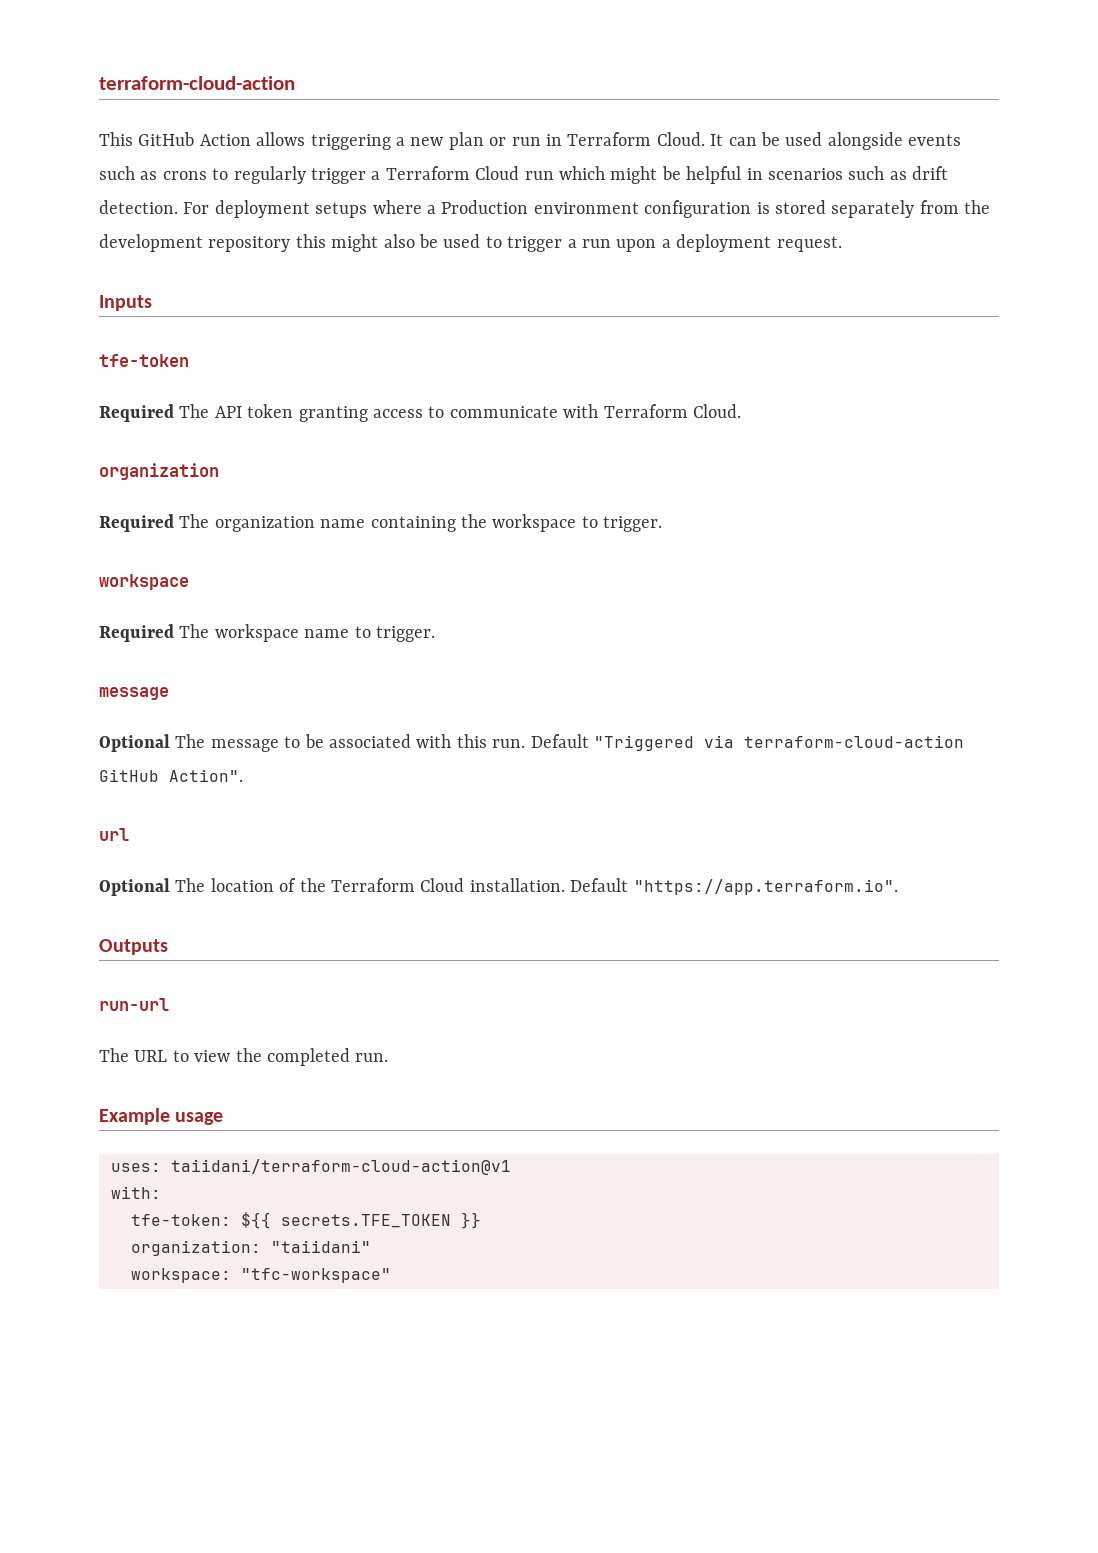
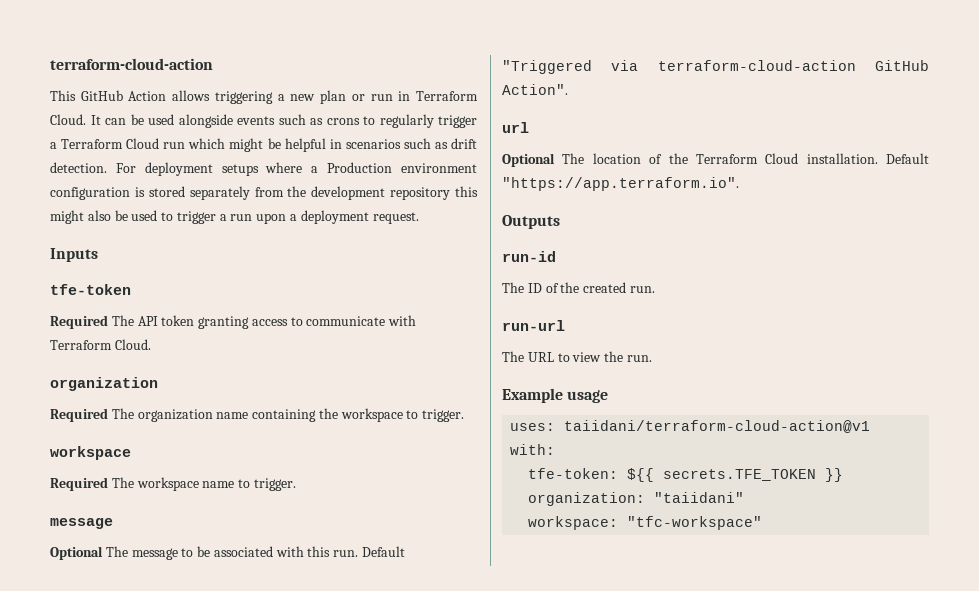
(168, 947) none -> [502,251,556,262] [502,282,655,293] // run-id // The ID of the created run.
[267,1048,350,1066] completed -> (624, 356) none

